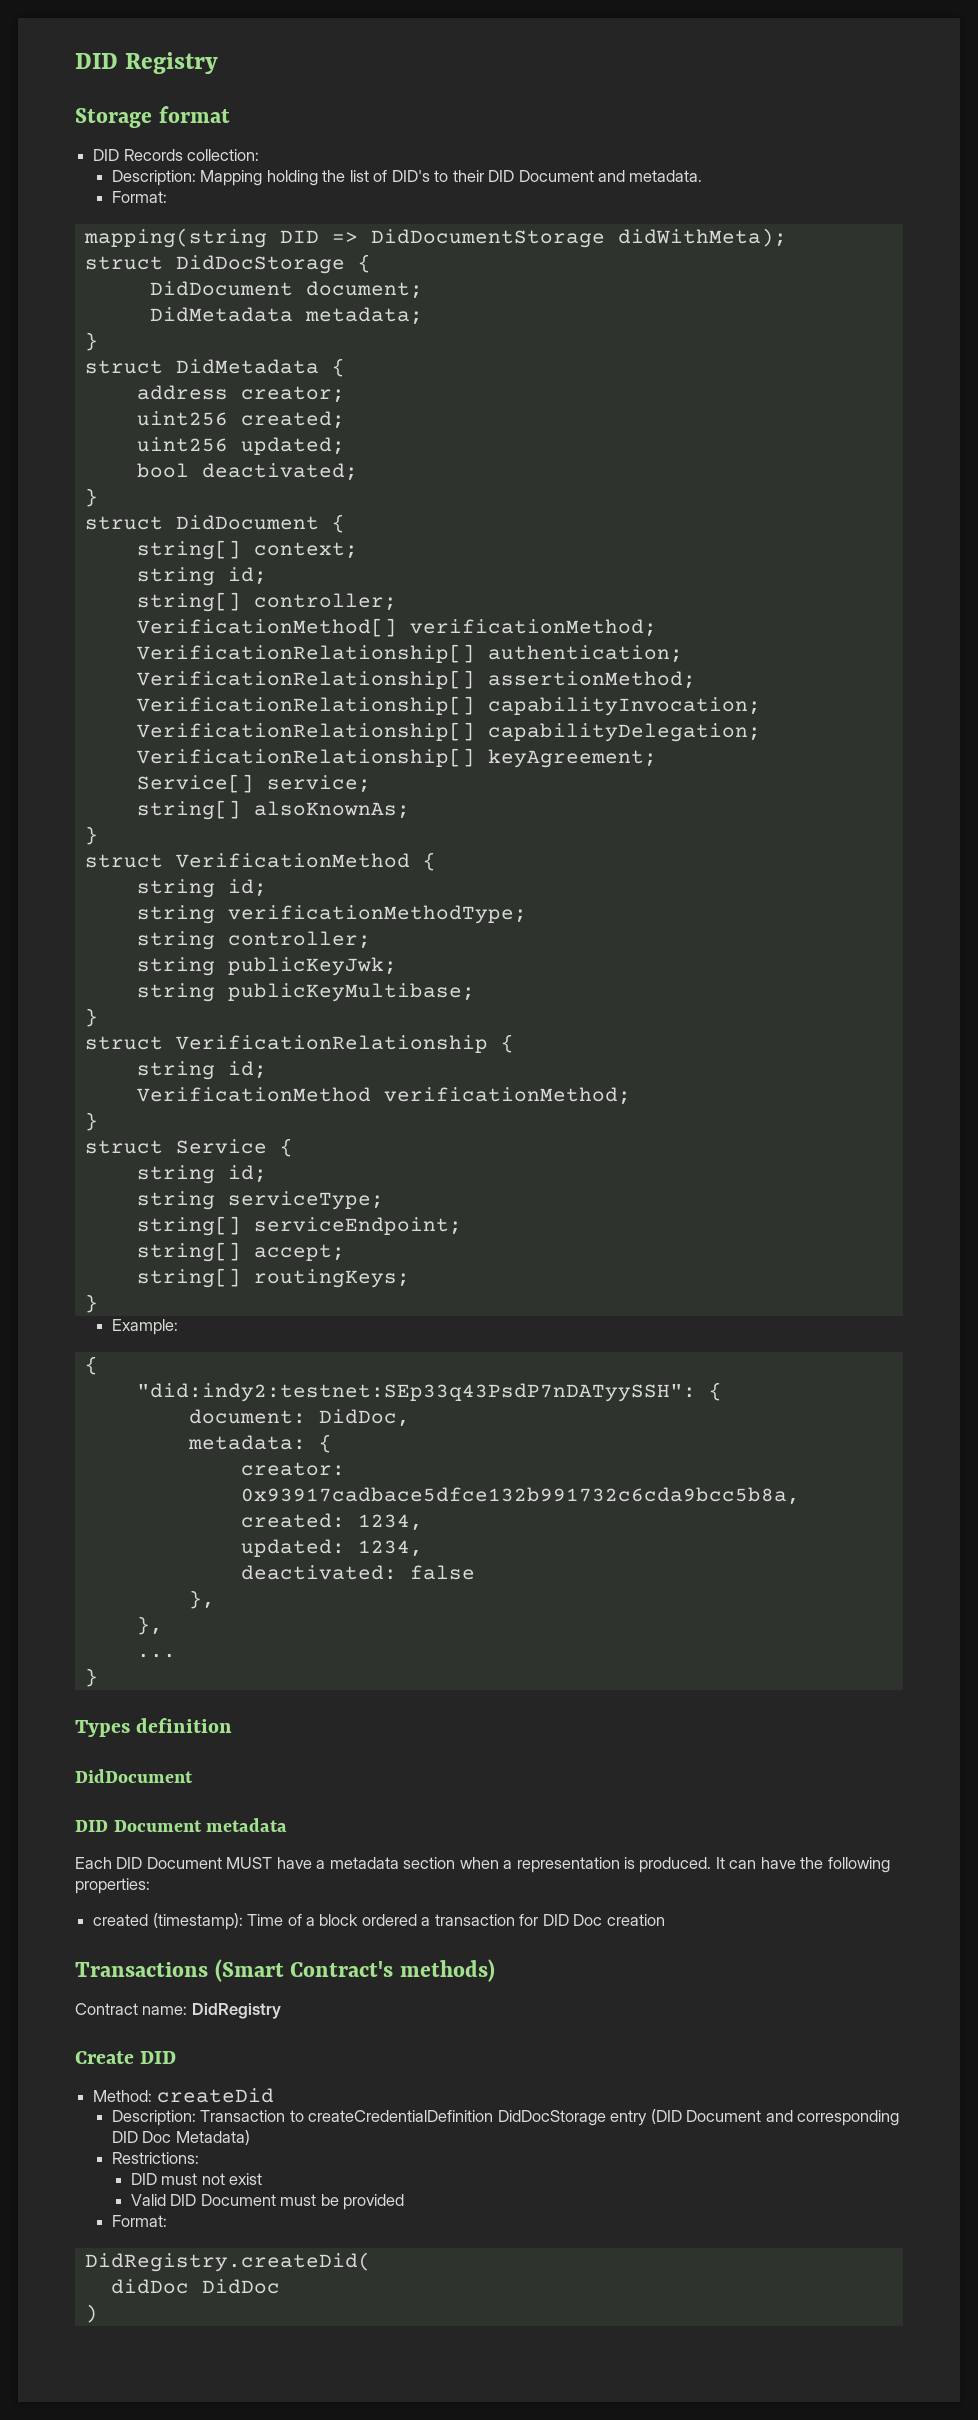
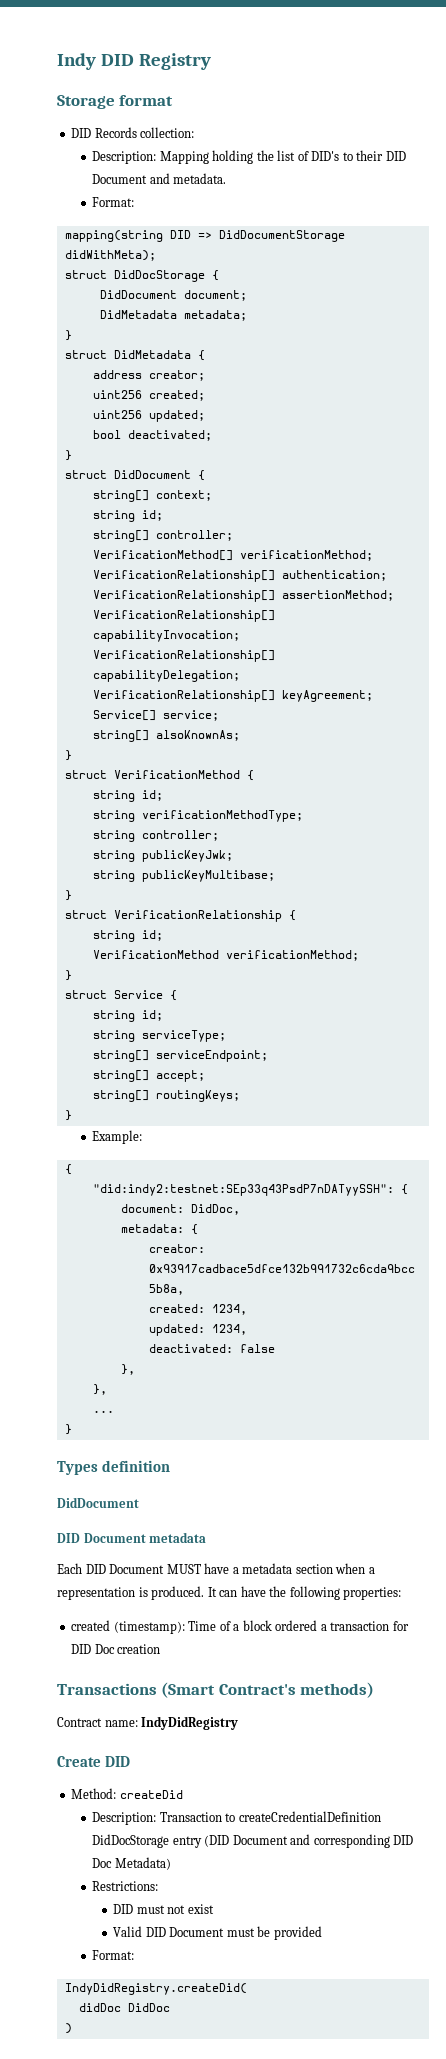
(75, 61) none -> [57,53,96,70] Indy
[191,2003,281,2019] DidRegistry -> [141,1716,239,1730] IndyDidRegistry
[84,2252,371,2272] DidRegistry.createDid( -> [64,1983,247,1995] IndyDidRegistry.createDid(

